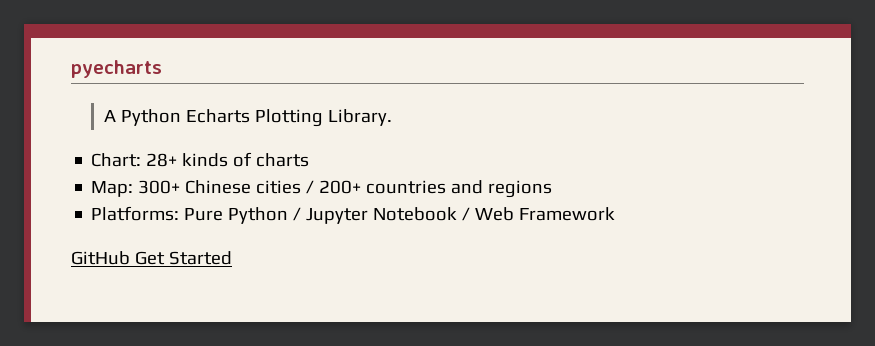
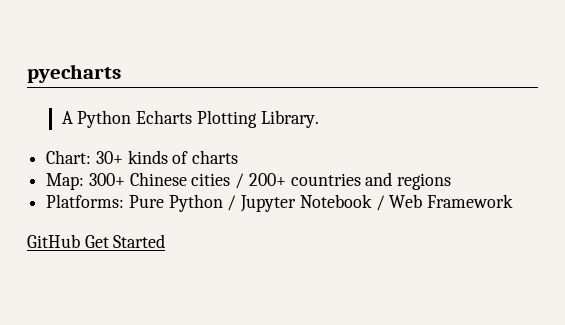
[146,153,178,167] 28+ -> [95,151,123,164] 30+

